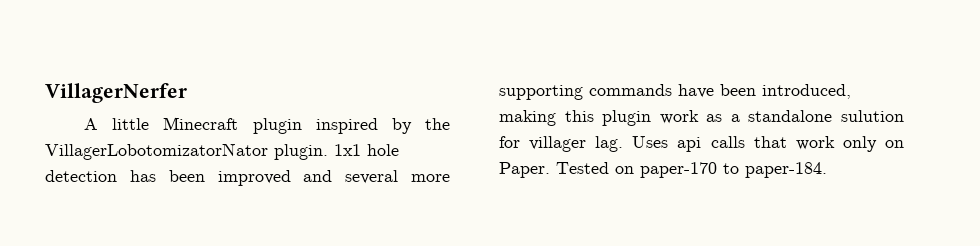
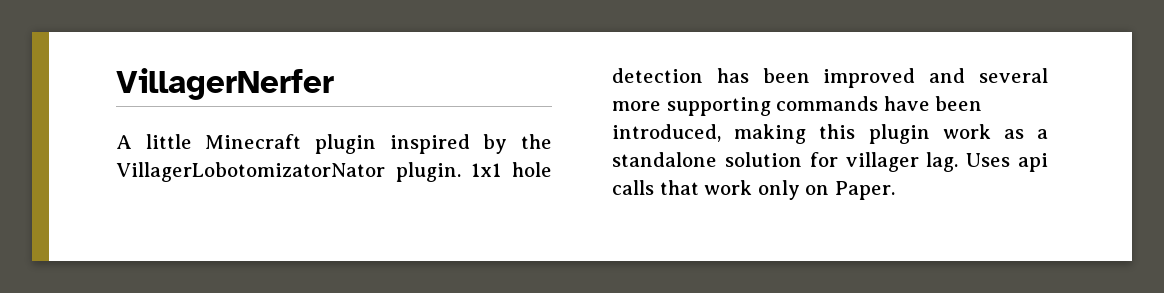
[841,110,904,122] sulution -> [724,152,802,167] solution
[556,162,827,178] Tested on paper-170 to paper-184. -> (895, 190) none

